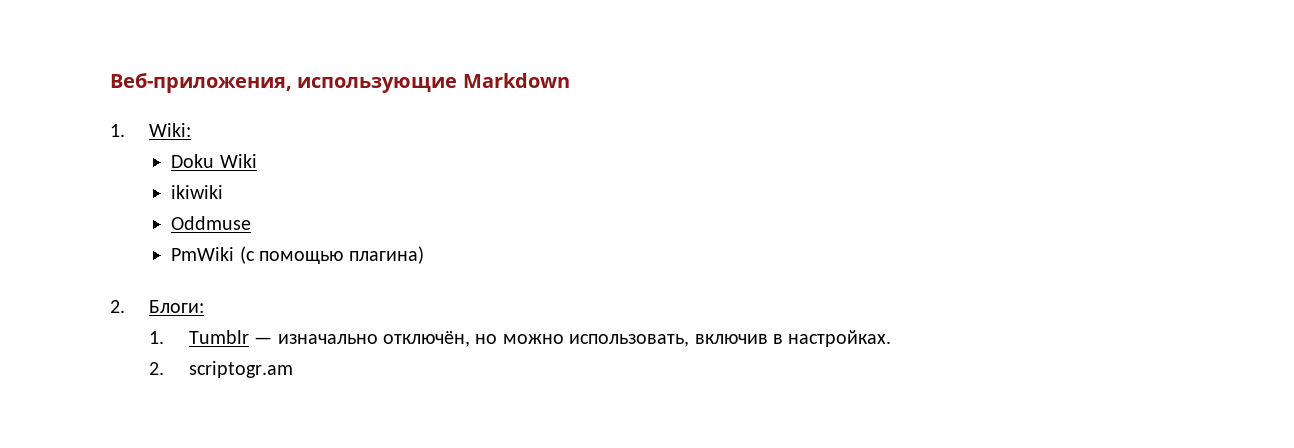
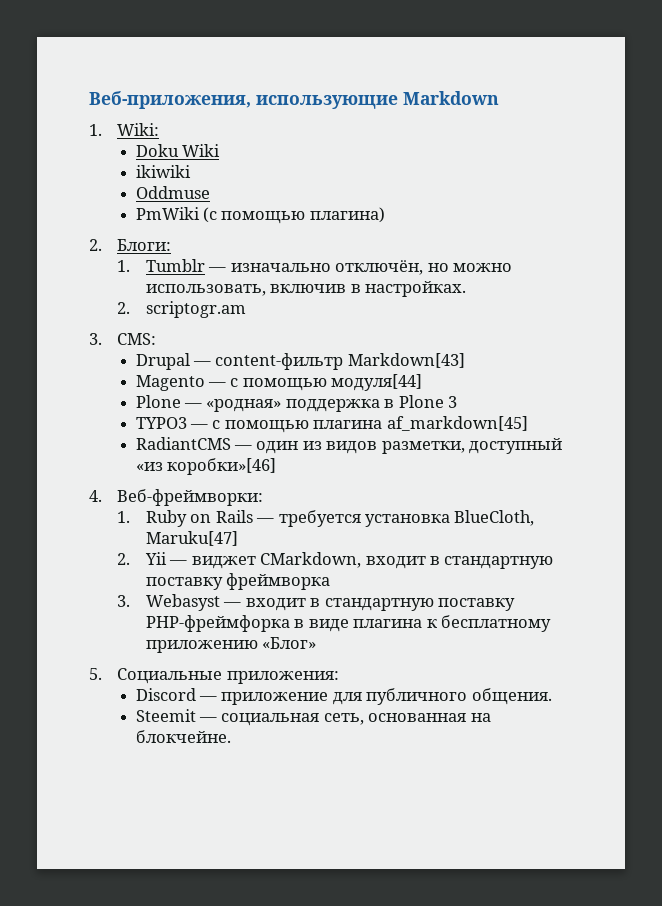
(293, 369) none -> [89,333,157,345] [135,353,465,370] [135,374,423,391] [135,395,458,412] [135,416,528,433] [135,437,563,454] [135,458,276,475] [89,489,264,506] [117,510,535,527] [145,531,238,546] [117,552,554,569] [145,573,331,590] [117,594,516,611] [145,615,552,632] [145,637,317,653] [89,668,339,684] [135,688,552,705] [135,709,491,726] [135,730,231,743] // 3. CMS: // Drupal — content-фильтр Markdown[43] // Magento — с помощью модуля[44] // Plone — «родная» поддержка в Plone 3 // TYPO3 — с помощью плагина af_markdown[45] // RadiantCMS — один из видов разметки, доступный «из коробки»[46] // 4. Веб-фреймворки: // 1. Ruby on Rails — требуется установка BlueCloth, Maruku[47] // 2. Yii — виджет CMarkdown, входит в стандартную поставку фреймворка // 3. Webasyst — входит в стандартную поставку PHP-фреймфорка в виде плагина к бесплатному приложению «Блог» // 5. Социальные приложения: // Discord — приложение для публичного общения. // Steemit — социальная сеть, основанная на блокчейне.

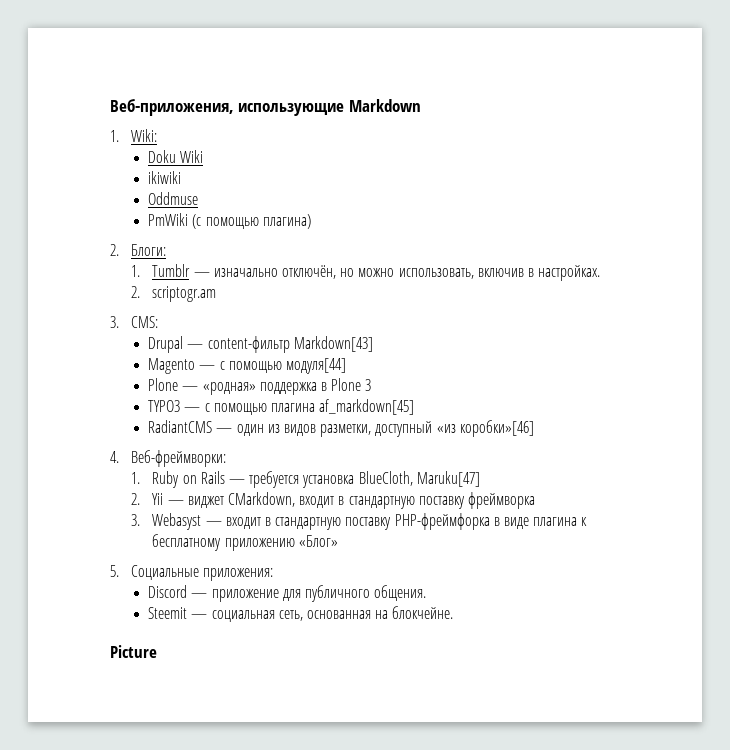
(231, 736) none -> [110,645,157,658] // Picture

